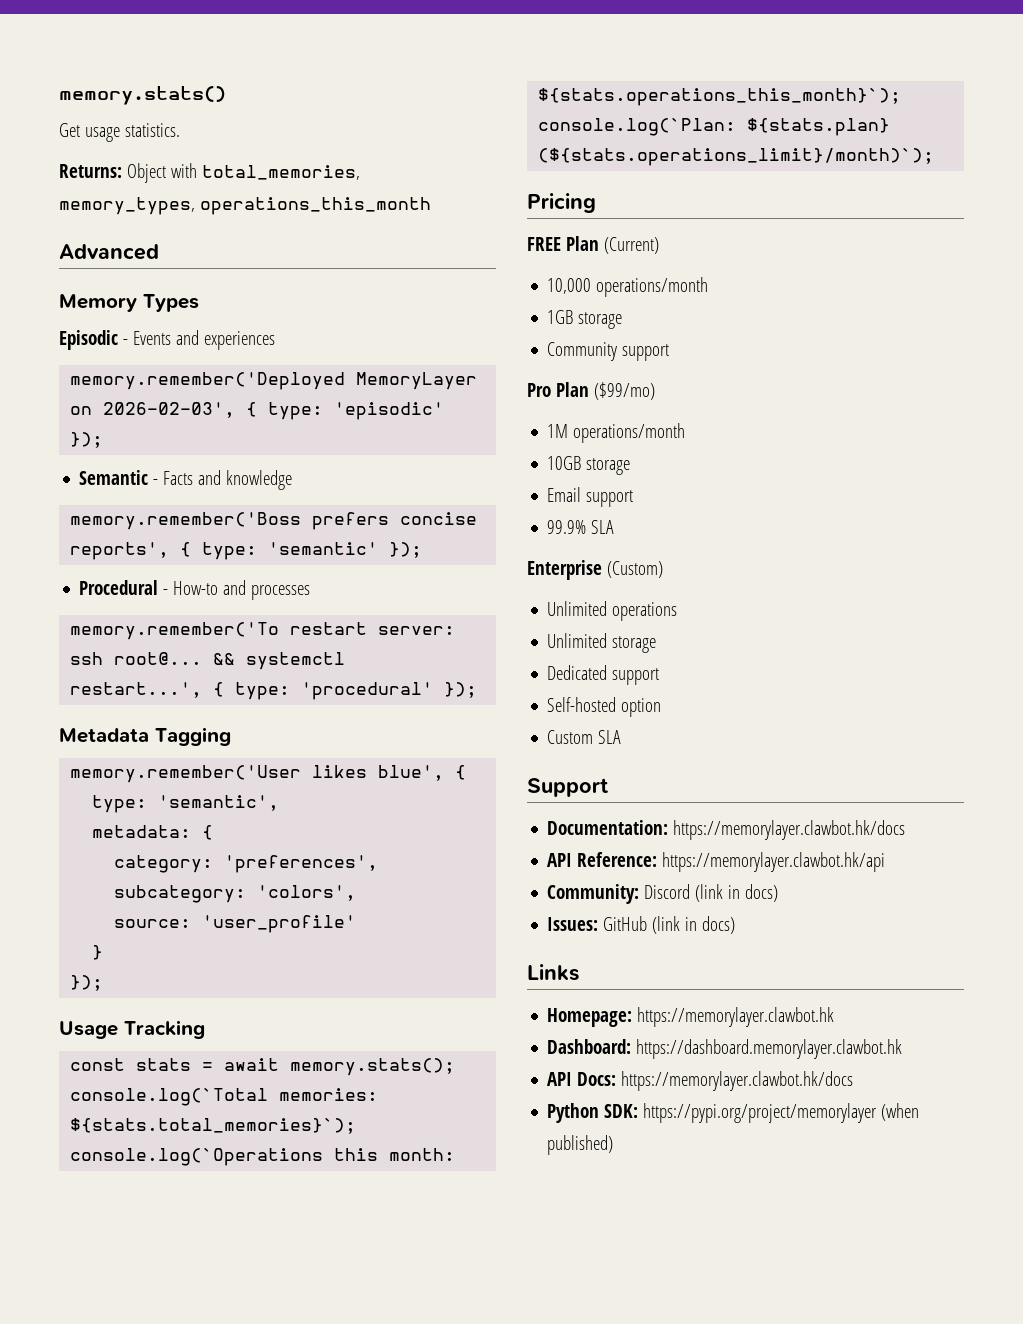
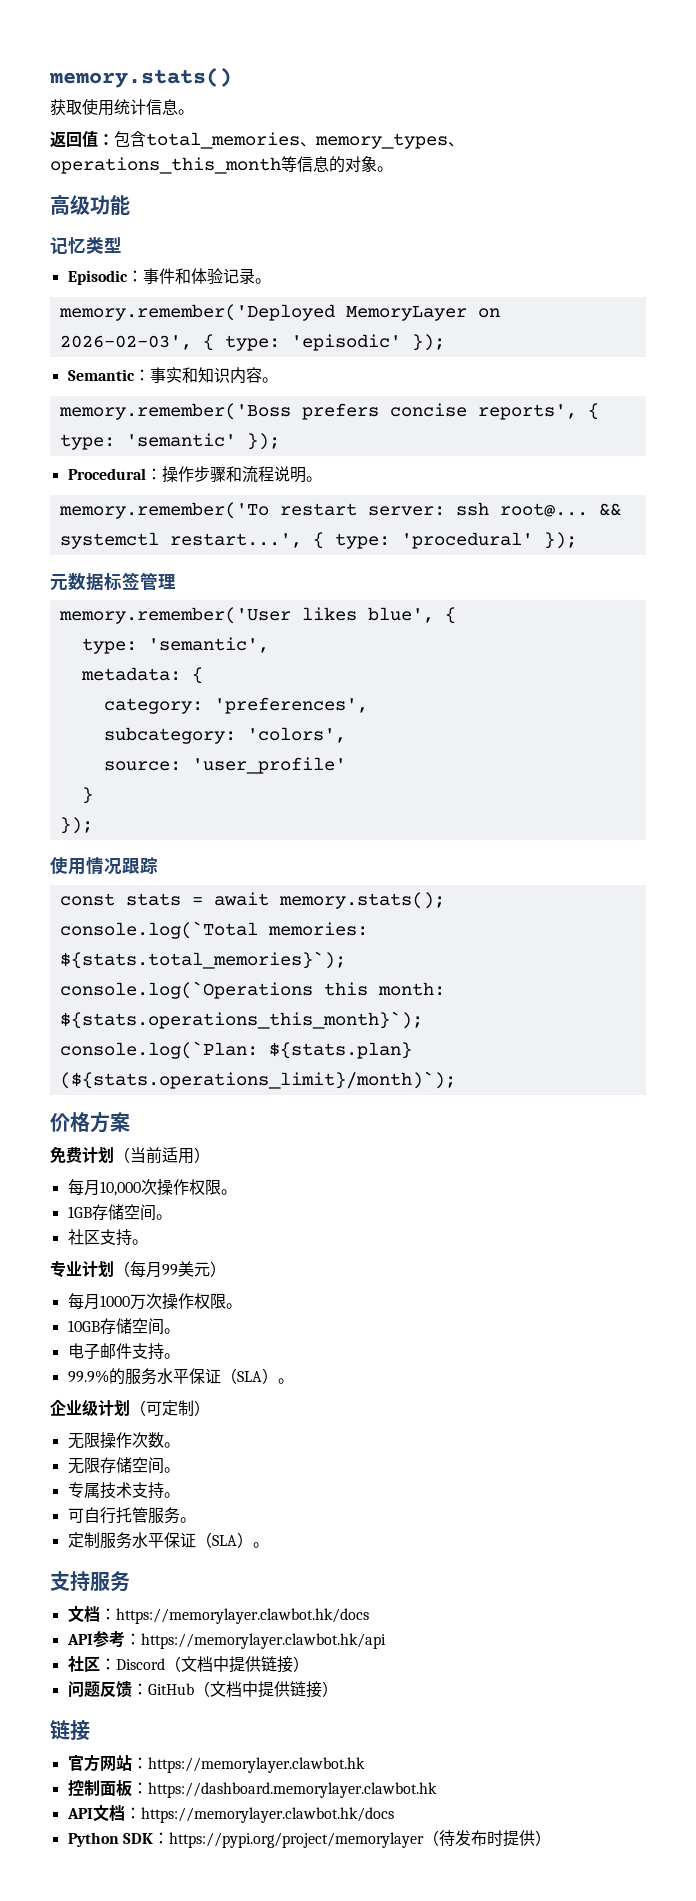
[59,123,180,142] [59,163,360,183] [59,197,431,215] [59,244,159,260] [59,294,199,312] [59,330,275,350] Get usage statistics. // Returns: Object with total_memories, memory_types, operations_this_month // Advanced // Memory Types // Episodic - Events and experiences -> [50,99,194,116] [50,131,464,149] [50,156,393,174] [50,195,130,215] [50,237,122,255] [67,268,271,285] 获取使用统计信息。 // 返回值：包含total_memories、memory_types、operations_this_month等信息的对象。 // 高级功能 // 记忆类型 // Episodic：事件和体验记录。
[153,470,293,490] - Facts and knowledge -> [133,367,278,384] ：事实和知识内容。
[163,580,311,600] - How-to and processes -> [145,466,322,483] ：操作步骤和流程说明。
[59,727,231,746] Metadata Tagging -> [50,572,176,591] 元数据标签管理
[59,1020,205,1039] Usage Tracking -> [50,857,158,875] 使用情况跟踪
[527,193,596,213] [527,236,659,254] [547,277,709,297] [547,310,623,329] [547,342,670,361] [527,382,655,400] [547,423,686,443] [547,456,631,475] [547,487,634,507] [547,520,615,534] [527,560,663,580] [547,601,678,621] [547,633,657,653] [547,665,660,685] [547,697,662,717] [547,730,622,744] [527,778,608,797] [547,820,669,835] Pricing // FREE Plan (Current) // 10,000 operations/month // 1GB storage // Community support // Pro Plan ($99/mo) // 1M operations/month // 10GB storage // Email support // 99.9% SLA // Enterprise (Custom) // Unlimited operations // Unlimited storage // Dedicated support // Self-hosted option // Custom SLA // Support // Documentation: -> [50,1112,130,1133] [50,1146,210,1164] [67,1179,237,1196] [67,1204,172,1221] [67,1229,148,1246] [50,1261,226,1278] [67,1293,242,1310] [67,1318,180,1335] [67,1343,180,1360] [67,1368,294,1385] [50,1399,210,1417] [67,1432,180,1449] [67,1457,180,1474] [67,1482,180,1499] [67,1507,196,1524] [67,1532,269,1549] [50,1571,130,1592] [67,1605,116,1623] 价格方案 // 免费计划（当前适用） // 每月10,000次操作权限。 // 1GB存储空间。 // 社区支持。 // 专业计划（每月99美元） // 每月1000万次操作权限。 // 10GB存储空间。 // 电子邮件支持。 // 99.9%的服务水平保证（SLA）。 // 企业级计划（可定制） // 无限操作次数。 // 无限存储空间。 // 专属技术支持。 // 可自行托管服务。 // 定制服务水平保证（SLA）。 // 支持服务 // 文档：
[577,852,658,867] Reference: -> [92,1631,141,1648] 参考：
[547,884,779,904] [547,916,736,934] [527,964,579,981] [547,1008,633,1027] Community: Discord (link in docs) // Issues: GitHub (link in docs) // Links // Homepage: -> [67,1656,309,1673] [67,1681,338,1698] [50,1720,90,1741] [67,1754,148,1772] 社区：Discord（文档中提供链接） // 问题反馈：GitHub（文档中提供链接） // 链接 // 官方网站：
[547,1039,632,1054] Dashboard: -> [67,1780,148,1797] 控制面板：
[577,1072,617,1086] Docs: -> [92,1804,141,1822] 文档：
[604,1103,920,1123] [547,1135,614,1155] SDK: https://pypi.org/project/memorylayer (when published) -> [122,1830,551,1848] SDK：https://pypi.org/project/memorylayer（待发布时提供）

